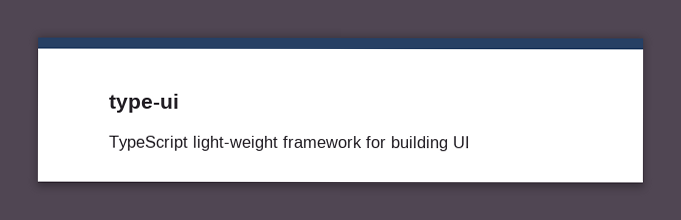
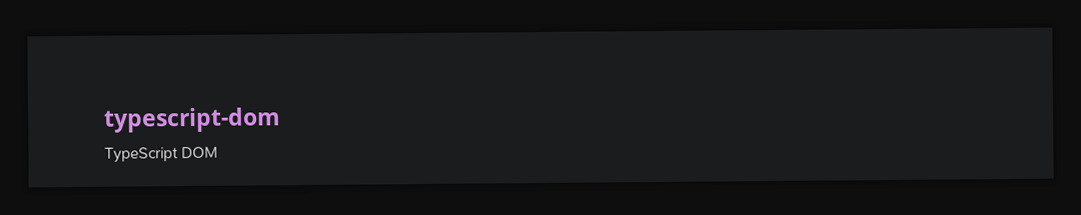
[108,93,180,113] type-ui -> [103,107,281,133] typescript-dom
[192,135,470,152] light-weight framework for building UI -> [181,146,219,159] DOM

